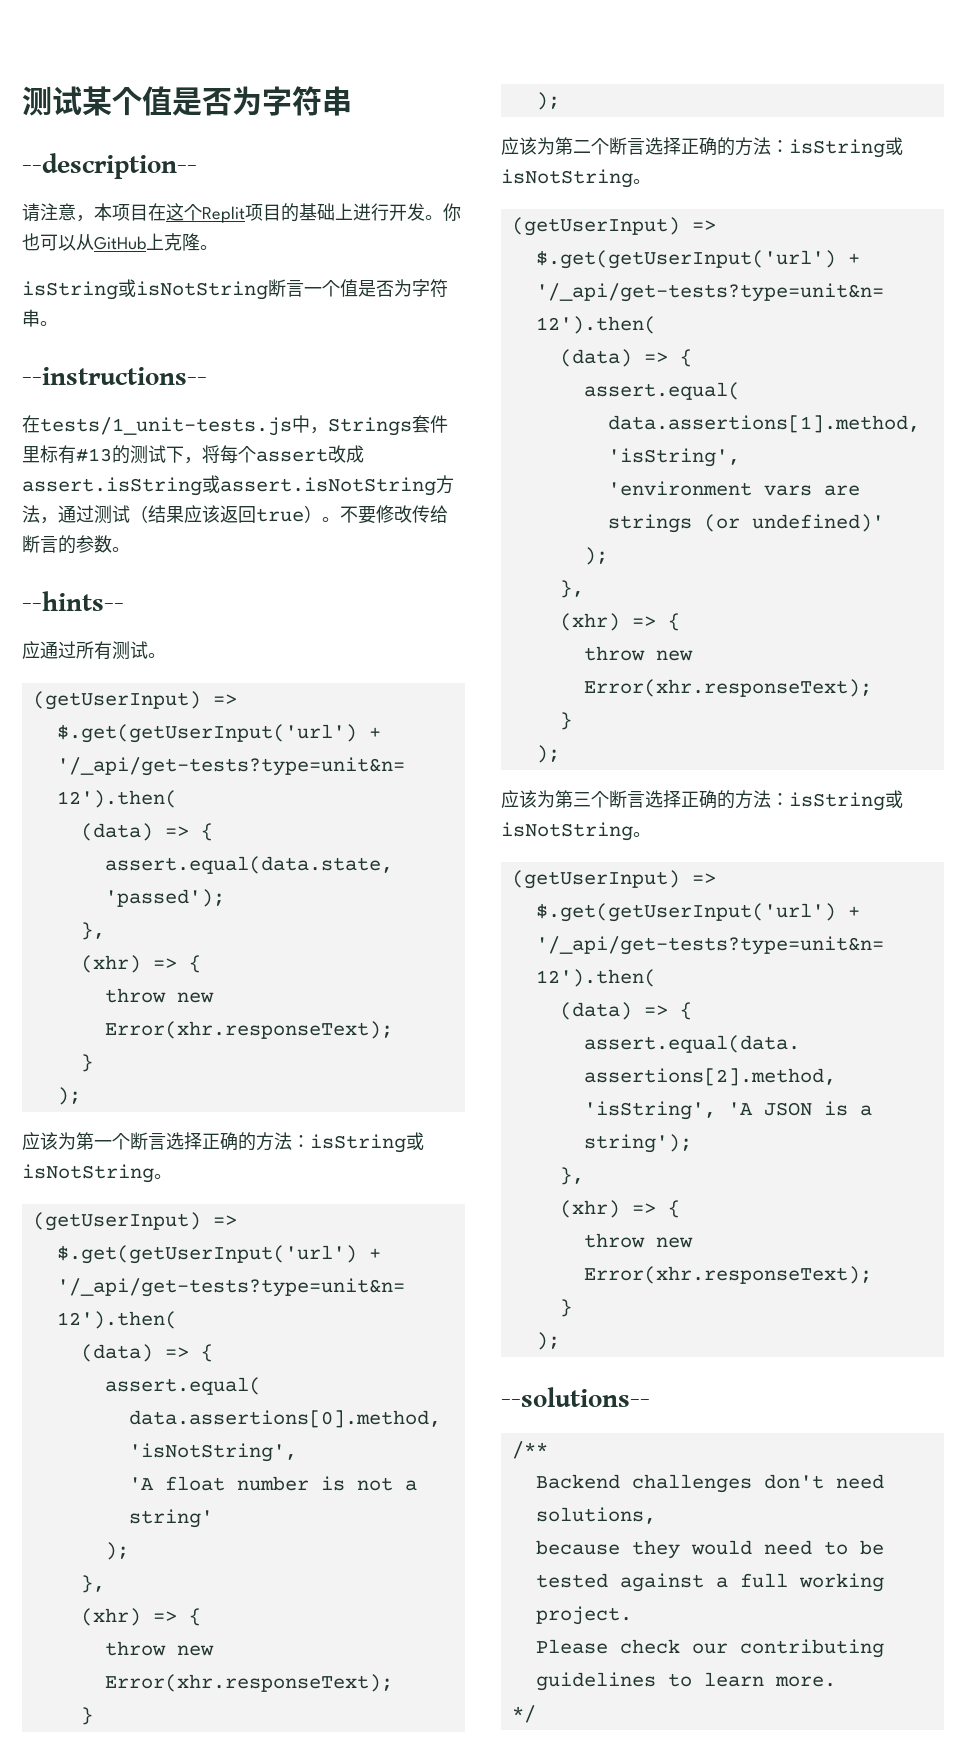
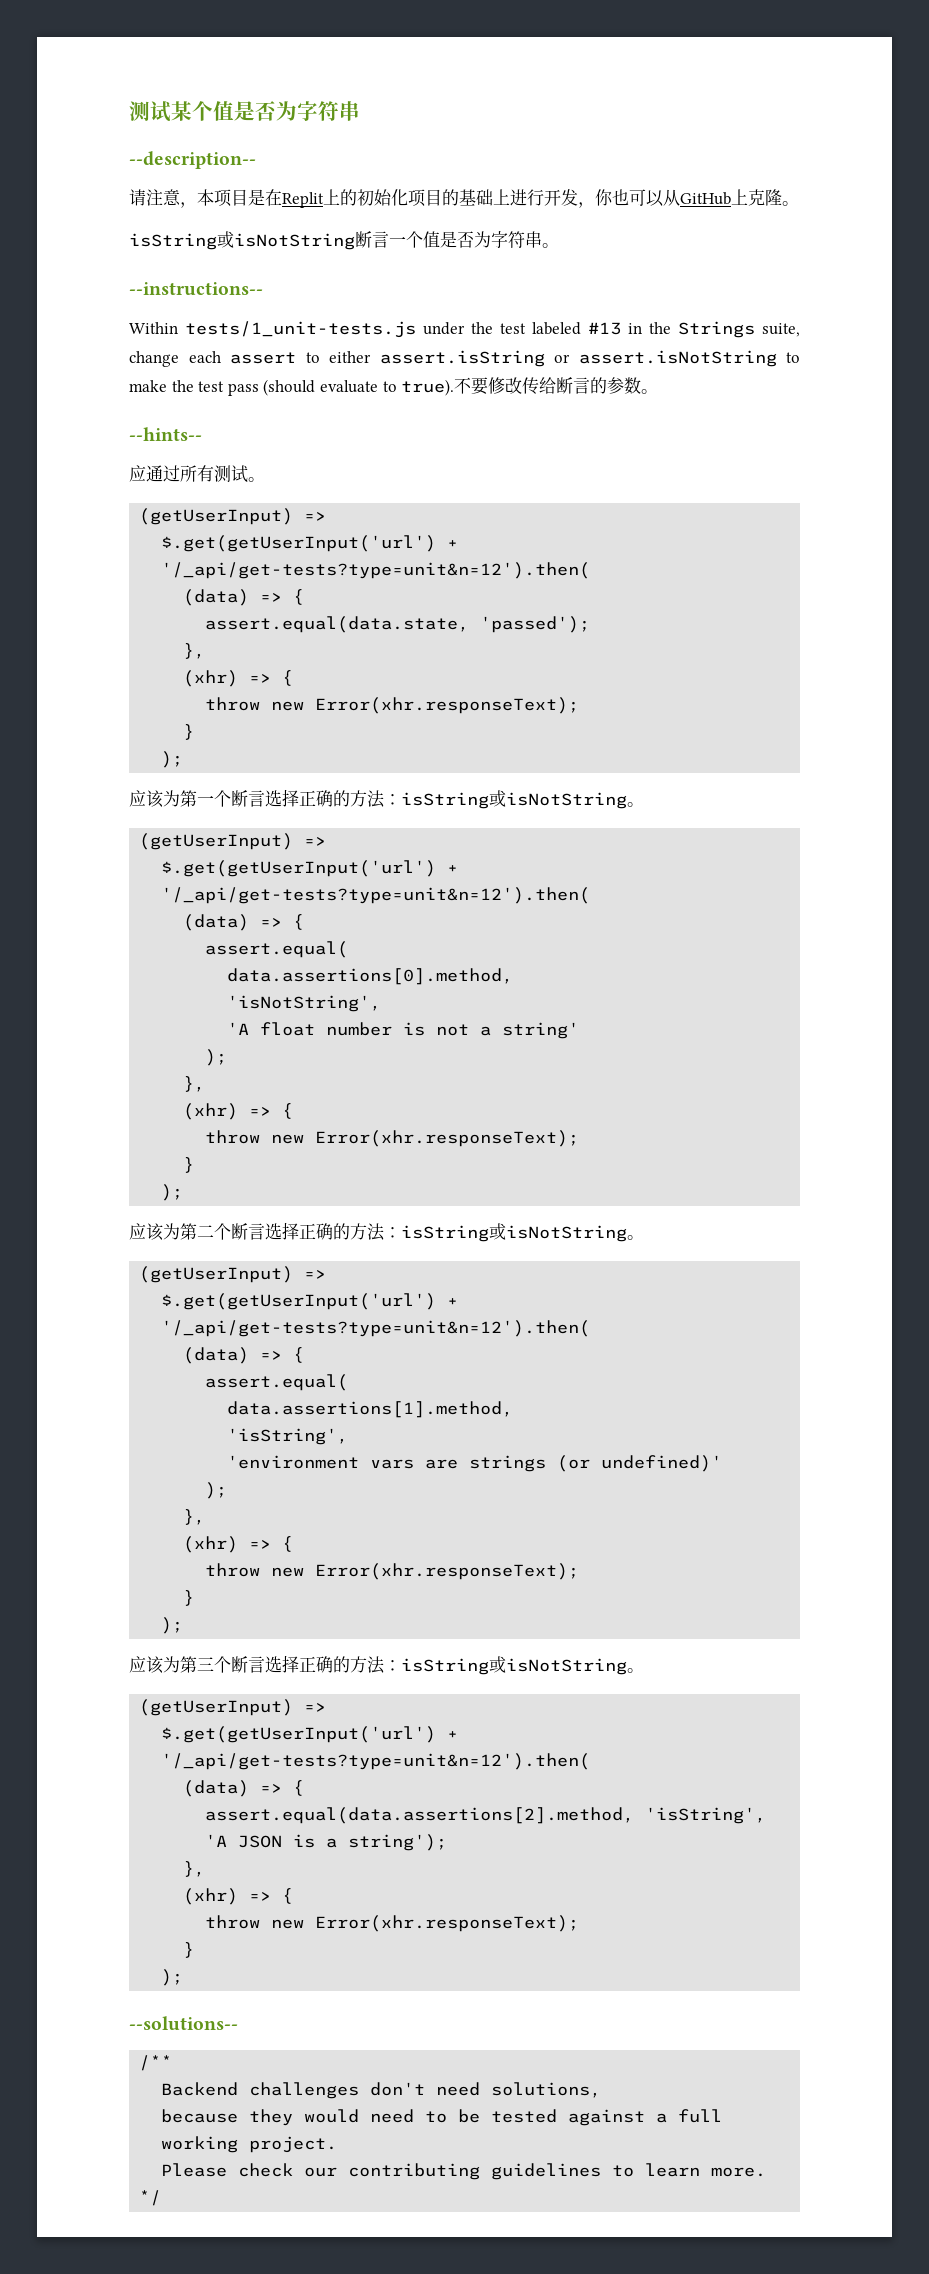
[148,203,245,223] 在这个Replit -> [248,189,408,208] 是在Replit上的初始化
[425,215,443,220] 。 -> [578,202,595,208] ，
[22,415,448,436] [22,445,364,464] [22,475,454,496] [22,505,340,524] 在tests/1_unit-tests.js中，Strings套件里标有#13的测试下，将每个assert改成assert.isString或assert.isNotString方法，通过测试（结果应该返回true）。 -> [129,321,800,338] [129,350,800,367] [129,379,455,396] Within tests/1_unit-tests.js under the test labeled #13 in the Strings suite, change each assert to either assert.isString or assert.isNotString to make the test pass (should evaluate to true).

